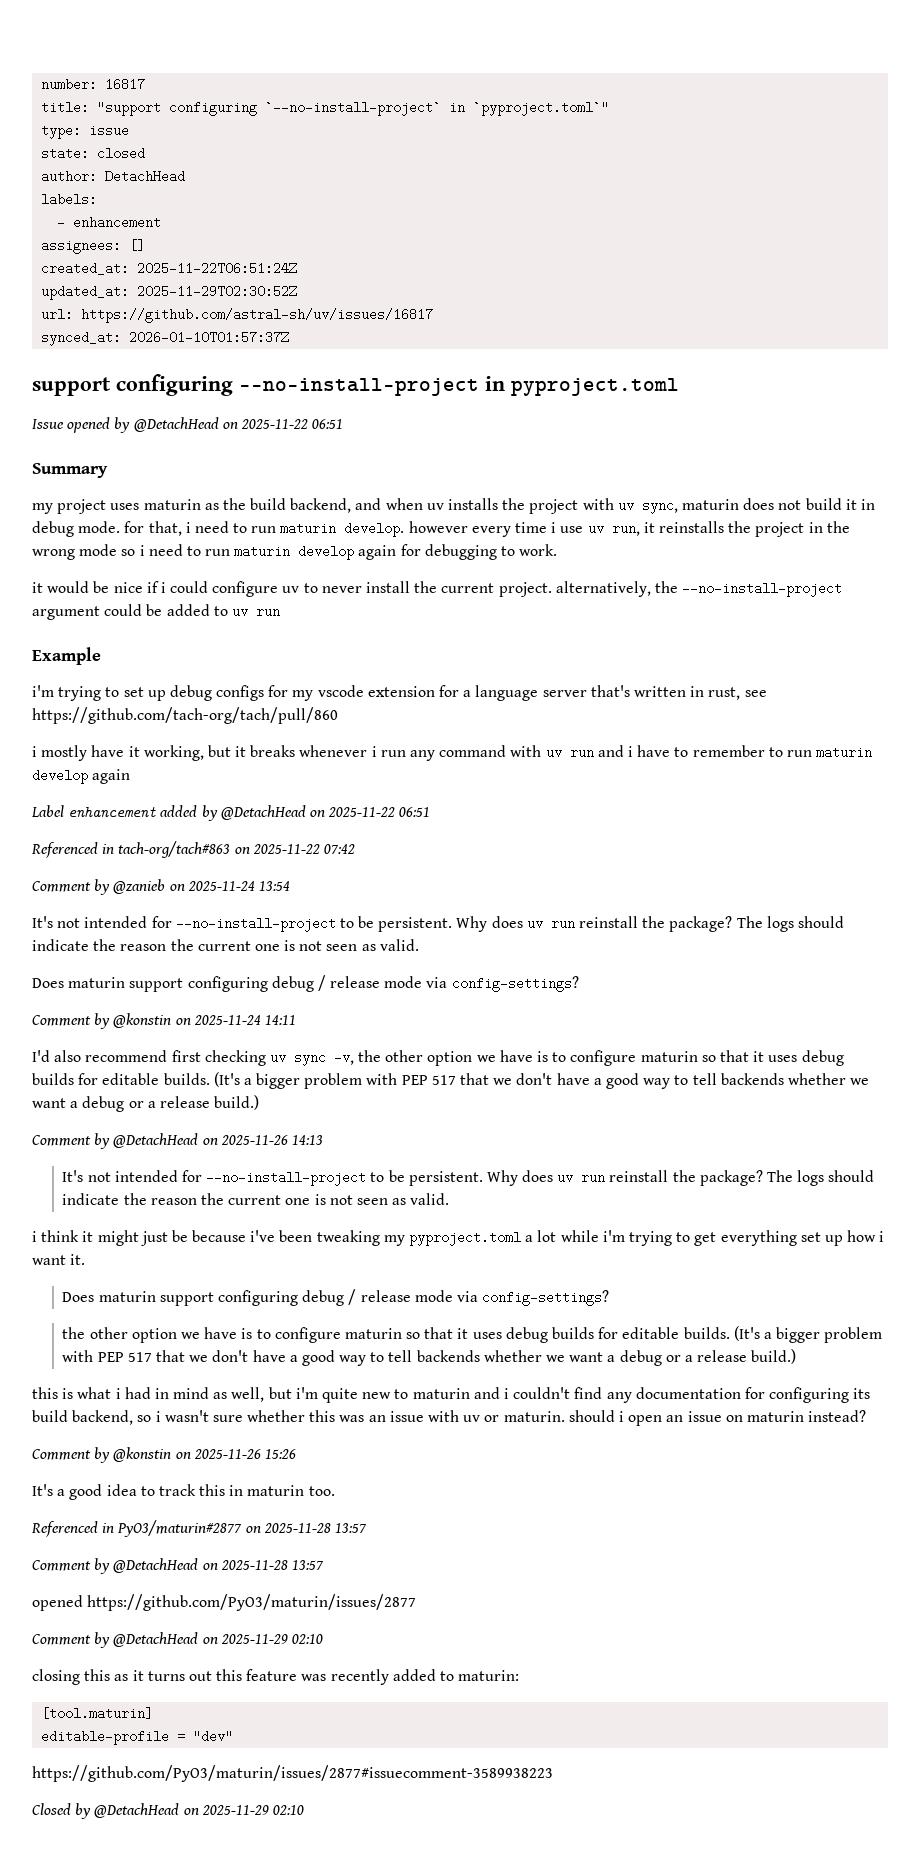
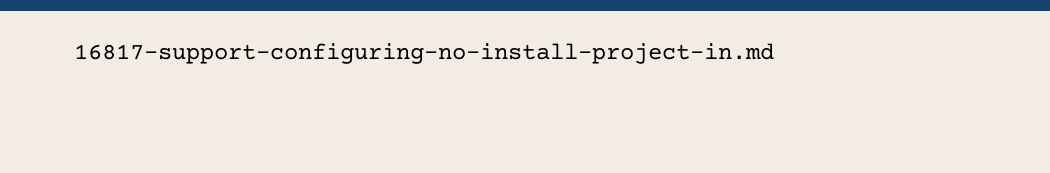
[41,78,146,91] [41,101,610,116] [41,124,130,139] [41,147,146,160] [41,170,186,183] [41,193,98,206] [57,216,162,229] [41,239,146,254] [41,262,298,275] [41,285,298,300] [41,308,434,323] [41,331,290,346] [32,374,679,396] [32,417,344,433] [32,463,108,478] [32,498,875,514] [32,521,850,537] [32,544,558,560] [32,581,843,597] [32,604,280,620] [32,647,101,665] [32,685,767,701] [32,707,338,724] [32,745,873,761] [32,769,131,784] [31,805,431,821] [31,841,355,858] [32,879,290,895] [32,916,844,932] [32,939,419,951] [32,975,579,992] [32,1013,296,1029] [32,1050,844,1066] [32,1072,870,1089] [32,1095,260,1112] [32,1133,323,1149] [62,1170,875,1186] [62,1193,450,1205] [32,1230,885,1246] [32,1254,86,1265] [62,1289,610,1306] [62,1326,883,1343] [62,1349,797,1366] [32,1387,871,1403] [32,1410,867,1426] [32,1447,296,1463] [32,1484,335,1500] [31,1520,367,1537] [32,1558,324,1574] [32,1594,417,1611] [32,1632,323,1648] [32,1669,520,1685] [41,1707,154,1720] [41,1730,234,1745] [32,1765,553,1782] [32,1803,304,1819] number: 16817 // title: "support configuring `--no-install-project` in `pyproject.toml`" // type: issue // state: closed // author: DetachHead // labels: // - enhancement // assignees: [] // created_at: 2025-11-22T06:51:24Z // updated_at: 2025-11-29T02:30:52Z // url: https://github.com/astral-sh/uv/issues/16817 // synced_at: 2026-01-10T01:57:37Z // support configuring --no-install-project in pyproject.toml // Issue opened by @DetachHead on 2025-11-22 06:51 // Summary // my project uses maturin as the build backend, and when uv installs the project with uv sync, maturin does not build it in debug mode. for that, i need to run maturin develop. however every time i use uv run, it reinstalls the project in the wrong mode so i need to run maturin develop again for debugging to work. // it would be nice if i could configure uv to never install the current project. alternatively, the --no-install-project argument could be added to uv run // Example // i'm trying to set up debug configs for my vscode extension for a language server that's written in rust, see https://github.com/tach-org/tach/pull/860 // i mostly have it working, but it breaks whenever i run any command with uv run and i have to remember to run maturin develop again // Label enhancement added by @DetachHead on 2025-11-22 06:51 // Referenced in tach-org/tach#863 on 2025-11-22 07:42 // Comment by @zanieb on 2025-11-24 13:54 // It's not intended for --no-install-project to be persistent. Why does uv run reinstall the package? The logs should indicate the reason the current one is not seen as valid. // Does maturin support configuring debug / release mode via config-settings? // Comment by @konstin on 2025-11-24 14:11 // I'd also recommend first checking uv sync -v, the other option we have is to configure maturin so that it uses debug builds for editable builds. (It's a bigger problem with PEP 517 that we don't have a good way to tell backends whether we want a debug or a release build.) // Comment by @DetachHead on 2025-11-26 14:13 // It's not intended for --no-install-project to be persistent. Why does uv run reinstall the package? The logs should indicate the reason the current one is not seen as valid. // i think it might just be because i've been tweaking my pyproject.toml a lot while i'm trying to get everything set up how i want it. // Does maturin support configuring debug / release mode via config-settings? // the other option we have is to configure maturin so that it uses debug builds for editable builds. (It's a bigger problem with PEP 517 that we don't have a good way to tell backends whether we want a debug or a release build.) // this is what i had in mind as well, but i'm quite new to maturin and i couldn't find any documentation for configuring its build backend, so i wasn't sure whether this was an issue with uv or maturin. should i open an issue on maturin instead? // Comment by @konstin on 2025-11-26 15:26 // It's a good idea to track this in maturin too. // Referenced in PyO3/maturin#2877 on 2025-11-28 13:57 // Comment by @DetachHead on 2025-11-28 13:57 // opened https://github.com/PyO3/maturin/issues/2877 // Comment by @DetachHead on 2025-11-29 02:10 // closing this as it turns out this feature was recently added to maturin: // [tool.maturin] // editable-profile = "dev" // https://github.com/PyO3/maturin/issues/2877#issuecomment-3589938223 // Closed by @DetachHead on 2025-11-29 02:10 -> [74,43,774,64] 16817-support-configuring-no-install-project-in.md

